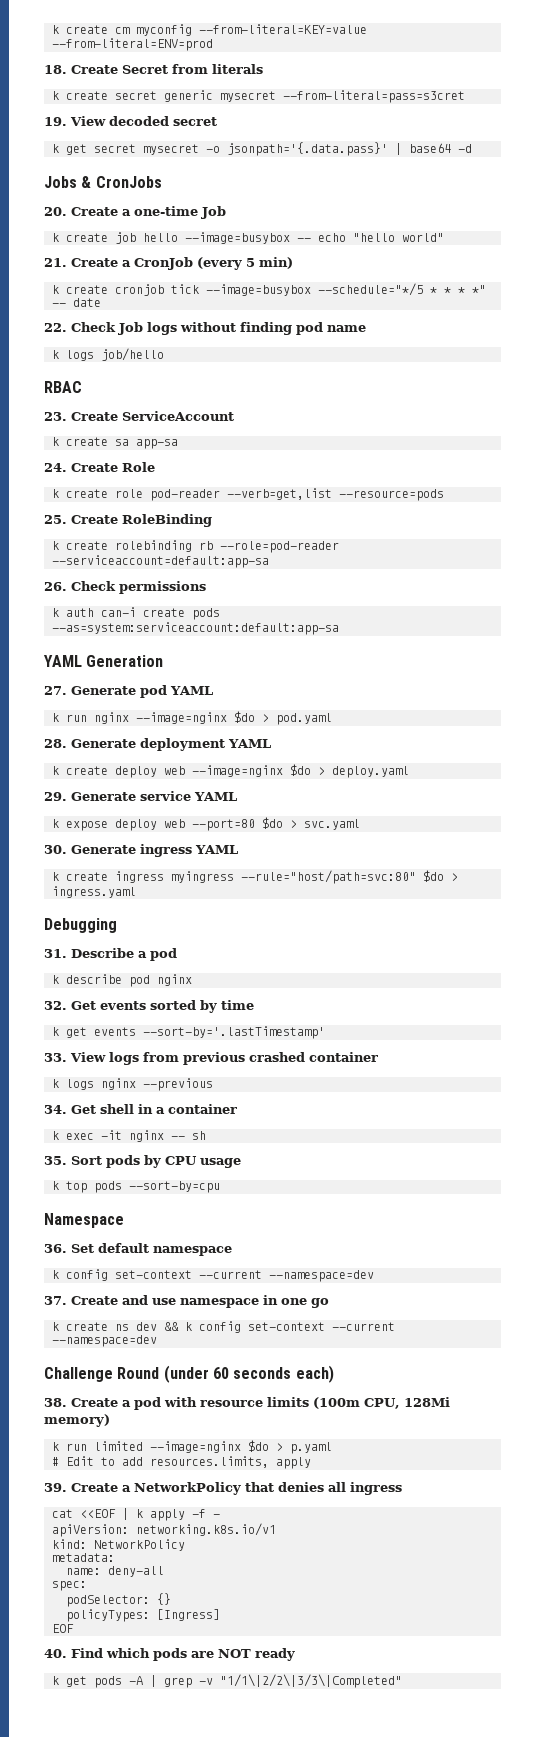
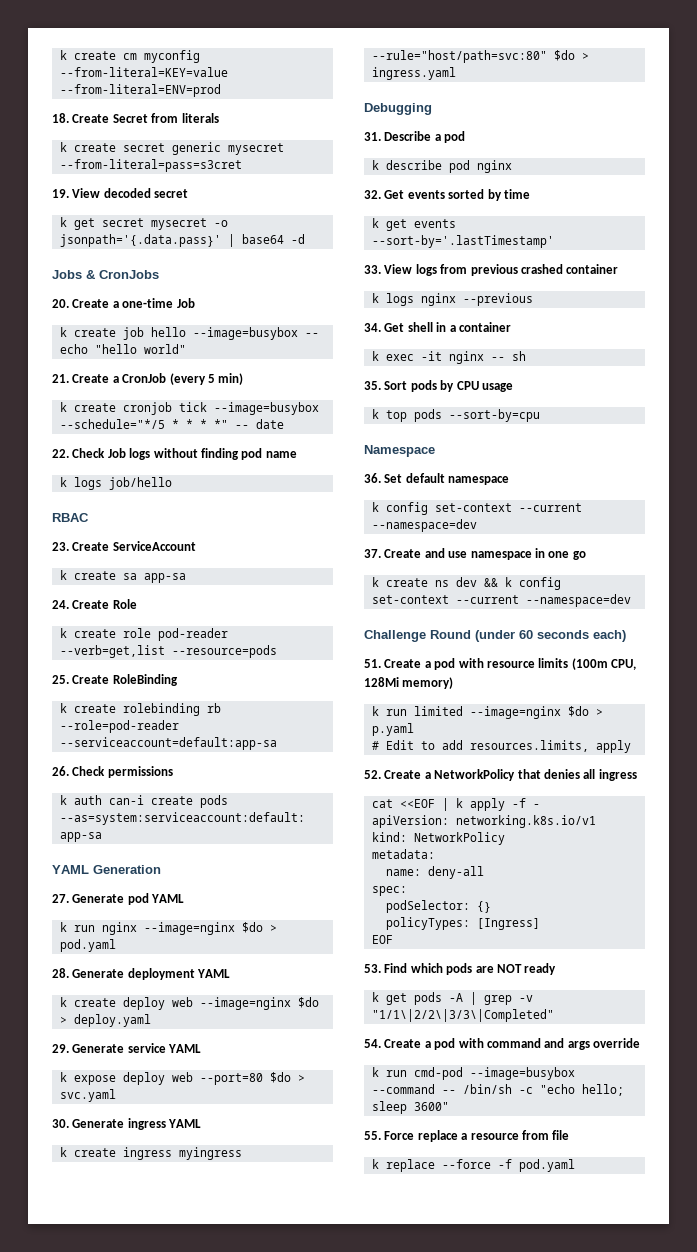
[44,1398,67,1407] 38. -> [364,659,381,668] 51.
[44,1483,67,1492] 39. -> [364,770,381,779] 52.
[44,1649,67,1658] 40. -> [364,964,381,973] 53.
(402, 1681) none -> [364,1038,640,1050] [371,1067,575,1080] [371,1084,624,1096] [371,1101,449,1114] [364,1130,570,1142] [371,1159,575,1172] // 54. Create a pod with command and args override // k run cmd-pod --image=busybox --command -- /bin/sh -c "echo hello; sleep 3600" // 55. Force replace a resource from file // k replace --force -f pod.yaml

